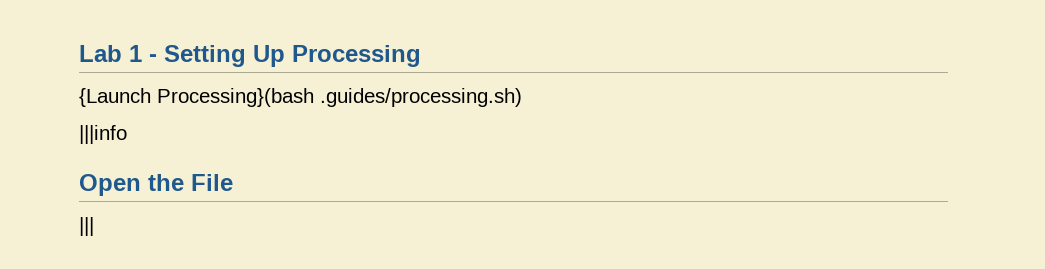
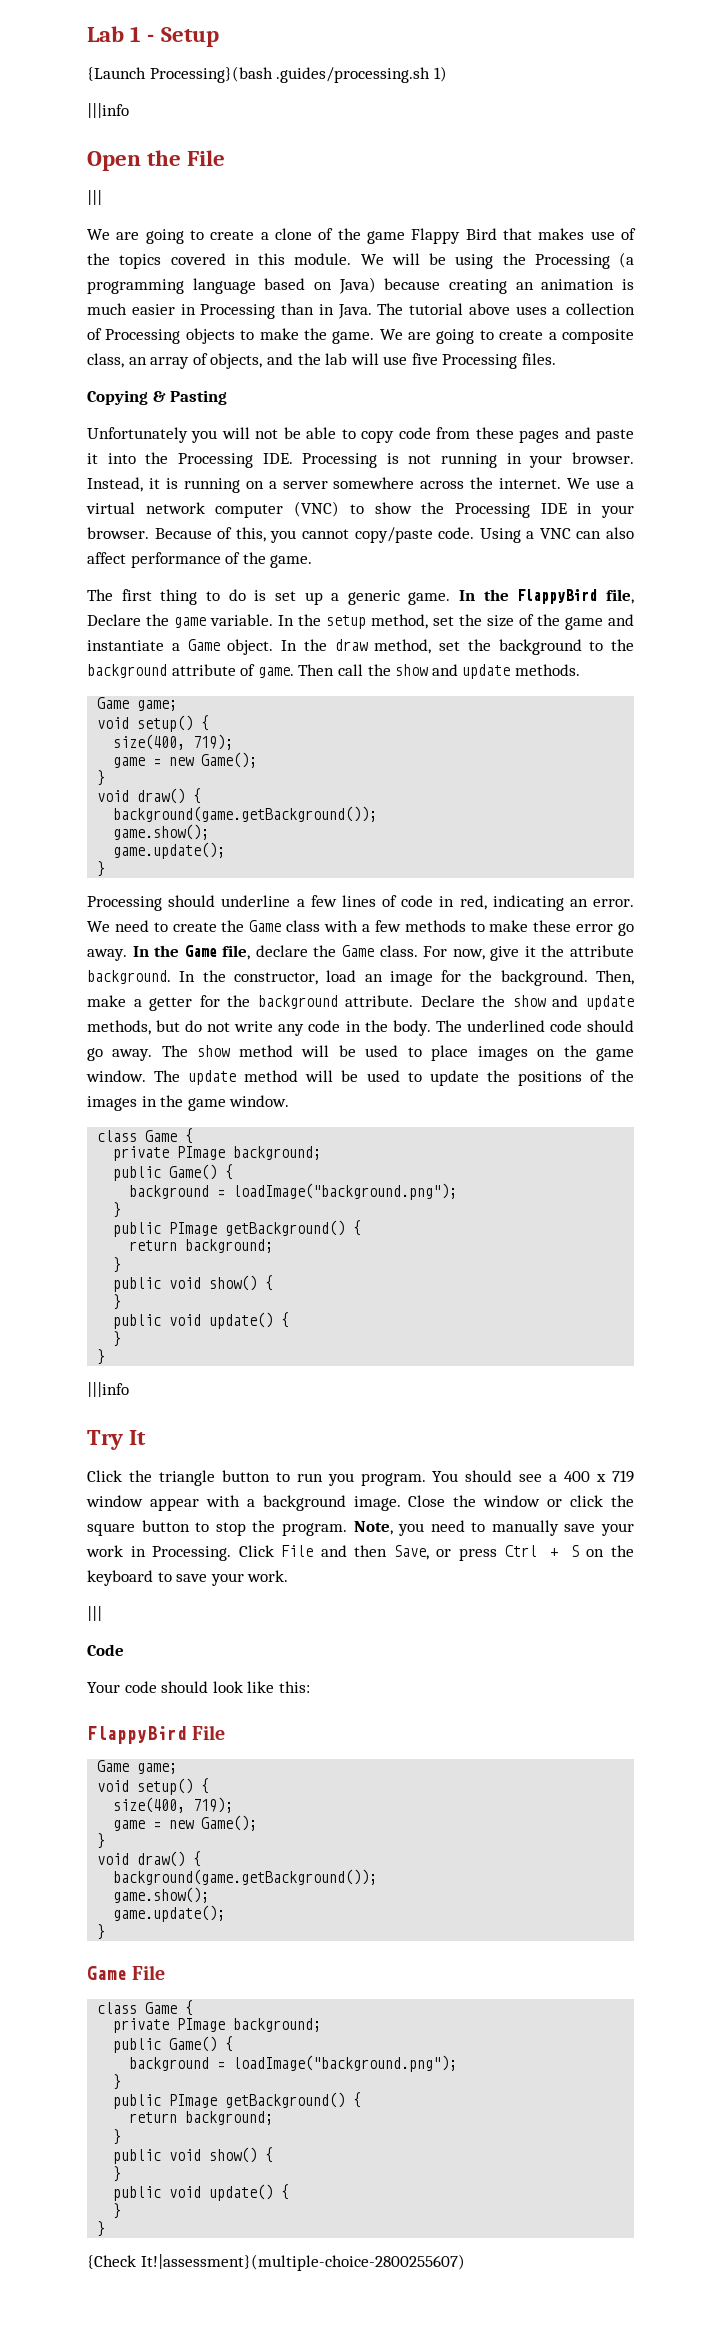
[164,45,421,67] Setting Up Processing -> [160,27,219,47] Setup
[320,88,522,107] .guides/processing.sh) -> [276,66,447,83] .guides/processing.sh 1)
(94, 226) none -> [87,228,636,244] [87,252,634,269] [87,277,634,294] [87,303,635,319] [87,328,634,344] [87,353,557,369] [87,390,228,405] [87,427,634,443] [87,452,634,468] [87,477,634,493] [86,501,634,518] [87,527,634,543] [87,552,313,568] [87,589,635,605] [87,614,634,630] [87,639,634,655] [87,664,580,679] [97,697,178,711] [97,715,210,732] [113,734,234,750] [113,752,258,768] [97,770,106,786] [97,788,202,804] [113,806,378,822] [113,824,210,840] [113,842,226,859] [97,861,106,877] [87,895,634,911] [87,920,635,936] [87,945,634,961] [87,970,634,986] [87,995,634,1011] [87,1020,634,1036] [87,1045,634,1061] [86,1070,634,1086] [87,1095,290,1111] [97,1128,194,1144] [113,1146,322,1161] [113,1164,234,1181] [129,1183,458,1200] [113,1202,122,1218] [113,1220,362,1237] [129,1239,274,1253] [113,1257,122,1273] [113,1275,274,1292] [113,1294,122,1310] [113,1312,290,1329] [113,1331,122,1347] [97,1349,106,1365] [87,1382,129,1397] [87,1430,147,1450] [87,1470,635,1486] [86,1495,635,1511] [87,1520,634,1536] [86,1545,634,1561] [87,1570,289,1586] [87,1606,102,1621] [87,1644,124,1656] [87,1681,310,1693] [87,1725,226,1744] [97,1760,178,1774] [97,1778,210,1795] [113,1797,234,1813] [113,1815,258,1831] [97,1833,106,1849] [97,1851,202,1867] [113,1869,378,1885] [113,1887,210,1903] [113,1905,226,1922] [97,1924,106,1940] [87,1965,166,1980] [97,2000,194,2016] [113,2018,322,2033] [113,2036,234,2053] [129,2055,458,2072] [113,2074,122,2090] [113,2092,362,2109] [129,2111,274,2125] [113,2129,122,2145] [113,2147,274,2164] [113,2166,122,2182] [113,2184,290,2201] [113,2203,122,2219] [97,2221,106,2237] [87,2254,465,2271] // We are going to create a clone of the game Flappy Bird that makes use of the topics covered in this module. We will be using the Processing (a programming language based on Java) because creating an animation is much easier in Processing than in Java. The tutorial above uses a collection of Processing objects to make the game. We are going to create a composite class, an array of objects, and the lab will use five Processing files. // Copying & Pasting // Unfortunately you will not be able to copy code from these pages and paste it into the Processing IDE. Processing is not running in your browser. Instead, it is running on a server somewhere across the internet. We use a virtual network computer (VNC) to show the Processing IDE in your browser. Because of this, you cannot copy/paste code. Using a VNC can also affect performance of the game. // The first thing to do is set up a generic game. In the FlappyBird file, Declare the game variable. In the setup method, set the size of the game and instantiate a Game object. In the draw method, set the background to the background attribute of game. Then call the show and update methods. // Game game; // void setup() { // size(400, 719); // game = new Game(); // } // void draw() { // background(game.getBackground()); // game.show(); // game.update(); // } // Processing should underline a few lines of code in red, indicating an error. We need to create the Game class with a few methods to make these error go away. In the Game file, declare the Game class. For now, give it the attribute background. In the constructor, load an image for the background. Then, make a getter for the background attribute. Declare the show and update methods, but do not write any code in the body. The underlined code should go away. The show method will be used to place images on the game window. The update method will be used to update the positions of the images in the game window. // class Game { // private PImage background; // public Game() { // background = loadImage("background.png"); // } // public PImage getBackground() { // return background; // } // public void show() { // } // public void update() { // } // } // |||info // Try It // Click the triangle button to run you program. You should see a 400 x 719 window appear with a background image. Close the window or click the square button to stop the program. Note, you need to manually save your work in Processing. Click File and then Save, or press Ctrl + S on the keyboard to save your work. // ||| // Code // Your code should look like this: // FlappyBird File // Game game; // void setup() { // size(400, 719); // game = new Game(); // } // void draw() { // background(game.getBackground()); // game.show(); // game.update(); // } // Game File // class Game { // private PImage background; // public Game() { // background = loadImage("background.png"); // } // public PImage getBackground() { // return background; // } // public void show() { // } // public void update() { // } // } // {Check It!|assessment}(multiple-choice-2800255607)

